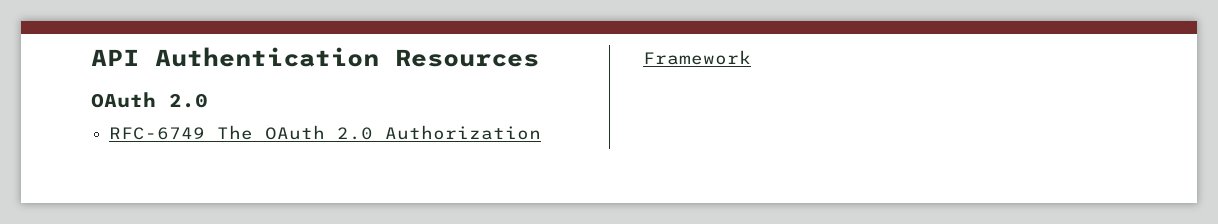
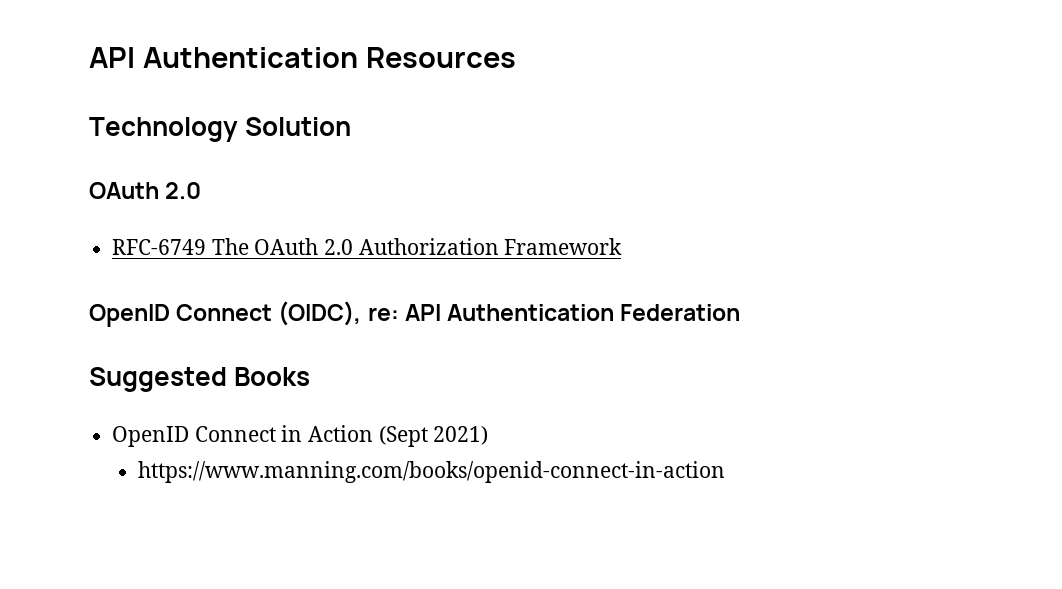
(539, 58) none -> [89,117,352,142] // Technology Solution
(752, 57) none -> [89,301,741,327] [89,367,311,392] [112,425,489,447] [137,461,725,483] // OpenID Connect (OIDC), re: API Authentication Federation // Suggested Books // OpenID Connect in Action (Sept 2021) // https://www.manning.com/books/openid-connect-in-action

